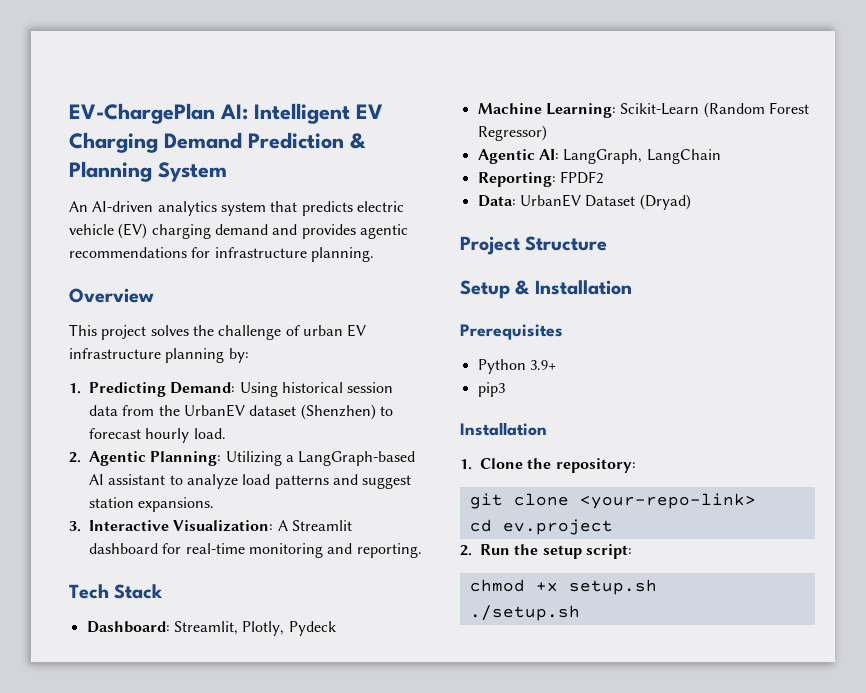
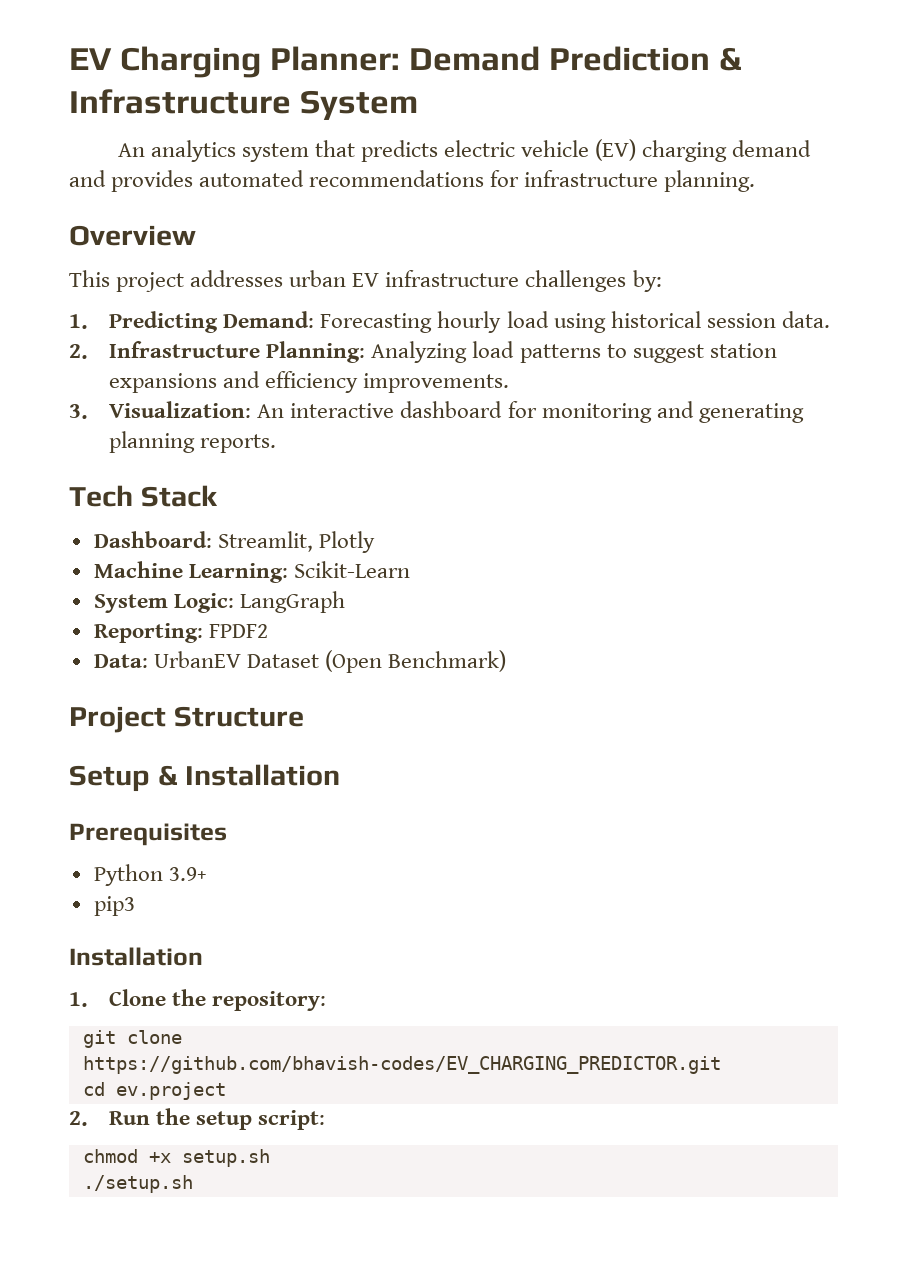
[69,103,350,124] EV-ChargePlan AI: Intelligent -> (69, 59) none
(158, 142) none -> [270,46,401,71] Planner:
[69,161,152,182] Planning -> [69,89,291,114] Infrastructure
[92,201,154,212] AI-driven -> (145, 150) none
[359,224,408,239] agentic -> [199,170,305,187] automated
[150,325,300,340] solves the challenge of -> [190,270,284,287] addresses
[165,348,225,363] planning -> [525,270,627,292] challenges
[239,382,394,397] [89,404,393,420] [89,428,226,443] [69,451,416,466] [89,474,238,489] Using historical session data from the UrbanEV dataset (Shenzhen) to forecast hourly load. // 2. Agentic Planning: Utilizing a LangGraph-based AI assistant to analyze -> [320,311,830,333] [69,341,468,363] Forecasting hourly load using historical session data. // 2. Infrastructure Planning: Analyzing
[332,474,358,485] and -> [606,344,627,358] to
[138,497,215,512] [69,520,352,532] expansions. // 3. Interactive Visualization: A Streamlit -> [109,371,510,393] [69,401,395,419] expansions and efficiency improvements. // 3. Visualization: An interactive
[185,543,245,554] real-time -> (537, 409) none
[356,543,422,558] reporting. -> [698,403,804,423] [109,431,277,453] generating planning reports.
[242,621,336,636] Plotly, Pydeck -> [318,531,375,553] Plotly
[703,102,809,118] [477,125,547,141] [477,149,721,164] (Random Forest Regressor) // Agentic AI: LangGraph, LangChain -> [93,591,345,613] // System Logic: LangGraph
[639,194,691,210] (Dryad) -> [324,650,507,673] (Open Benchmark)
[579,493,756,509] <your-repo-link> -> [82,1056,721,1074] https://github.com/bhavish-codes/EV_CHARGING_PREDICTOR.git

